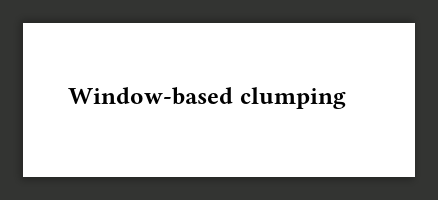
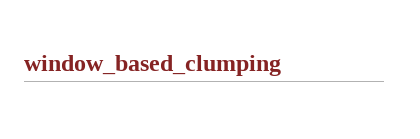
[68,87,346,109] Window-based clumping -> [24,55,281,76] window_based_clumping

